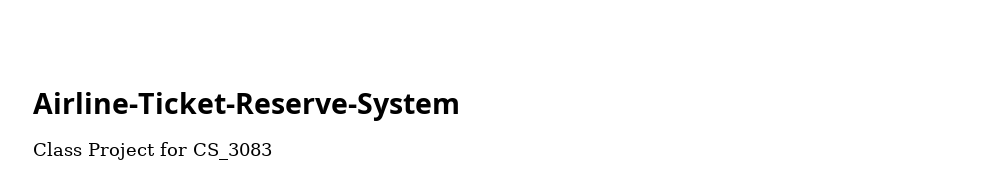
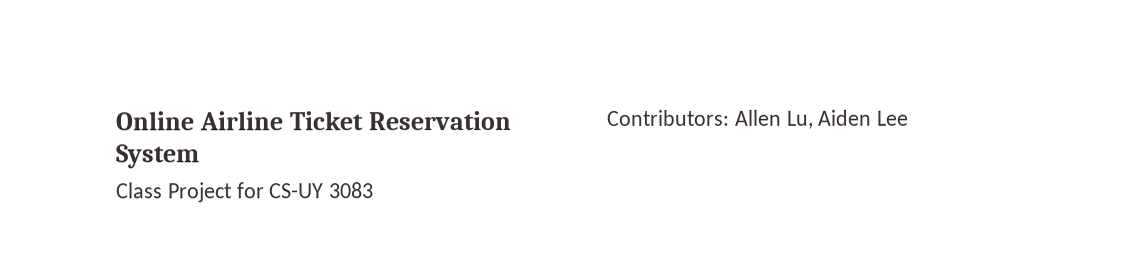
[33,92,460,121] [33,142,272,160] Airline-Ticket-Reserve-System // Class Project for CS_3083 -> [115,111,512,131] [116,144,200,169] [116,182,375,203] [606,109,909,129] Online Airline Ticket Reservation System // Class Project for CS-UY 3083 // Contributors: Allen Lu, Aiden Lee

